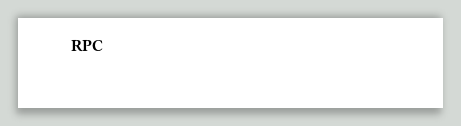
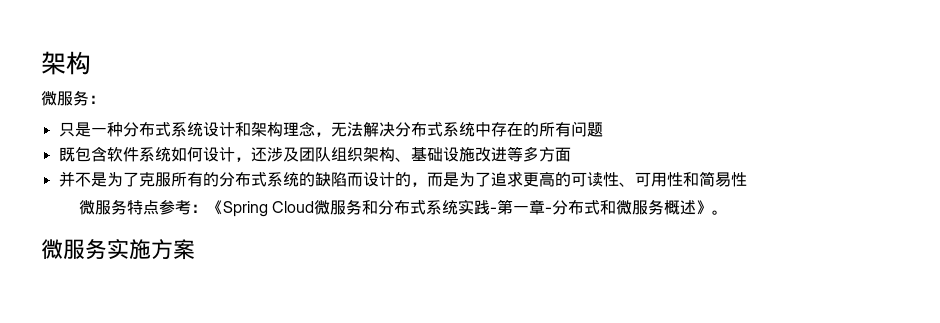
[71,39,103,52] RPC -> [41,51,91,75] [41,90,105,106] [58,121,603,137] [58,146,571,162] [58,171,747,187] [79,199,729,217] [41,239,195,260] 架构 // 微服务： // 只是一种分布式系统设计和架构理念，无法解决分布式系统中存在的所有问题 // 既包含软件系统如何设计，还涉及团队组织架构、基础设施改进等多方面 // 并不是为了克服所有的分布式系统的缺陷而设计的，而是为了追求更高的可读性、可用性和简易性 // 微服务特点参考：《Spring Cloud微服务和分布式系统实践-第一章-分布式和微服务概述》。 // 微服务实施方案

